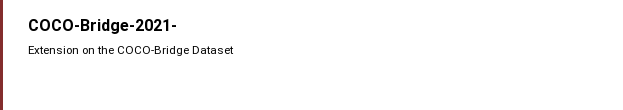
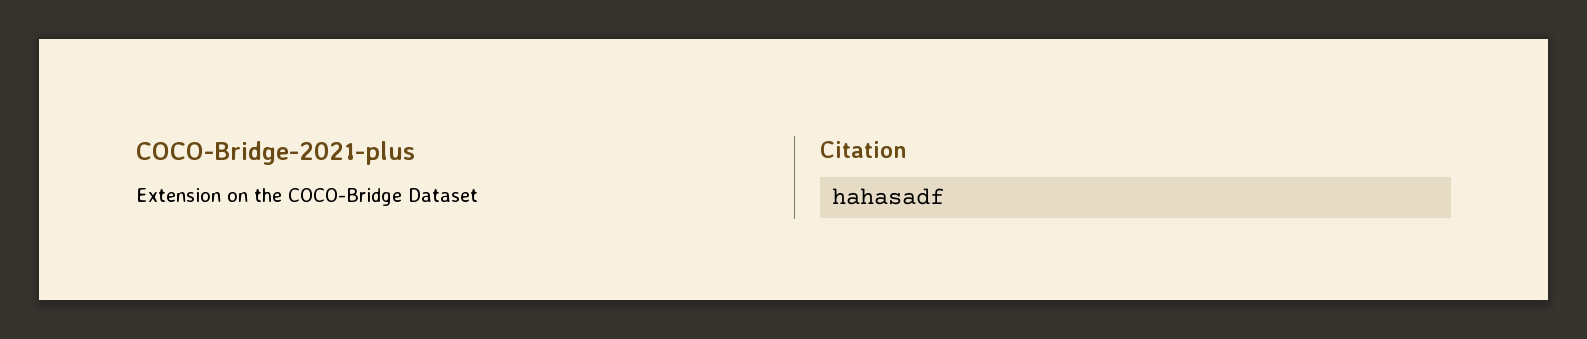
[28,19,177,34] COCO-Bridge-2021- -> [136,141,415,165] COCO-Bridge-2021-plus
(235, 50) none -> [820,141,907,158] [832,188,945,205] // Citation // hahasadf

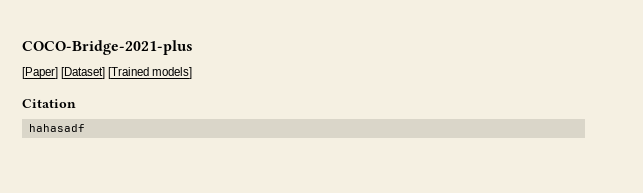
[136,188,478,206] Extension on the COCO-Bridge Dataset -> [22,67,193,79] [Paper] [Dataset] [Trained models]

